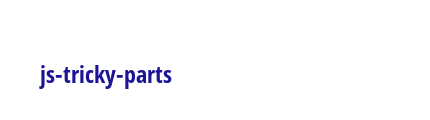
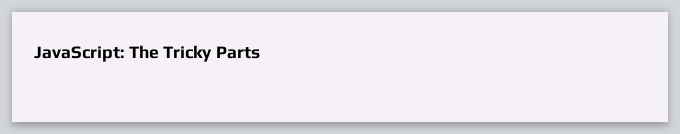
[39,65,172,89] js-tricky-parts -> [34,45,261,62] JavaScript: The Tricky Parts

